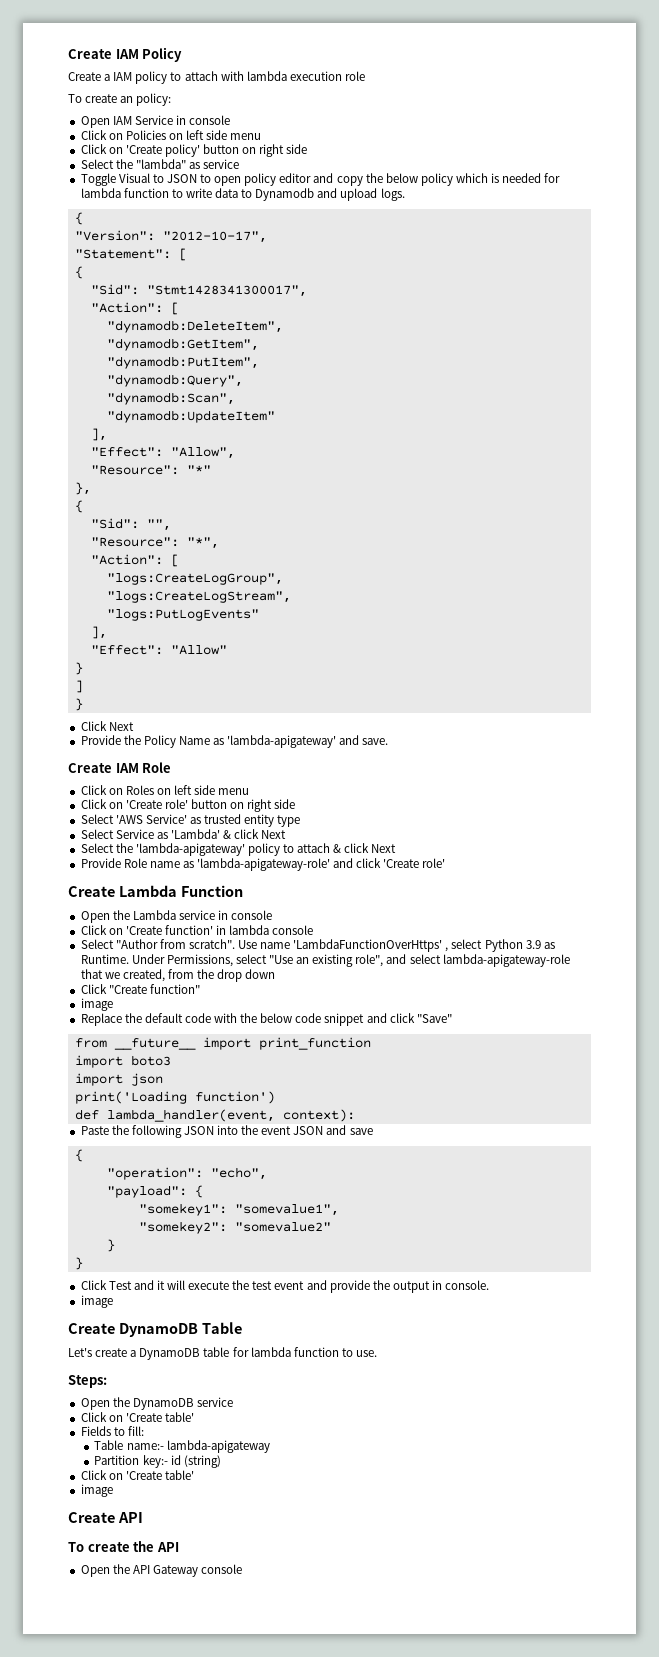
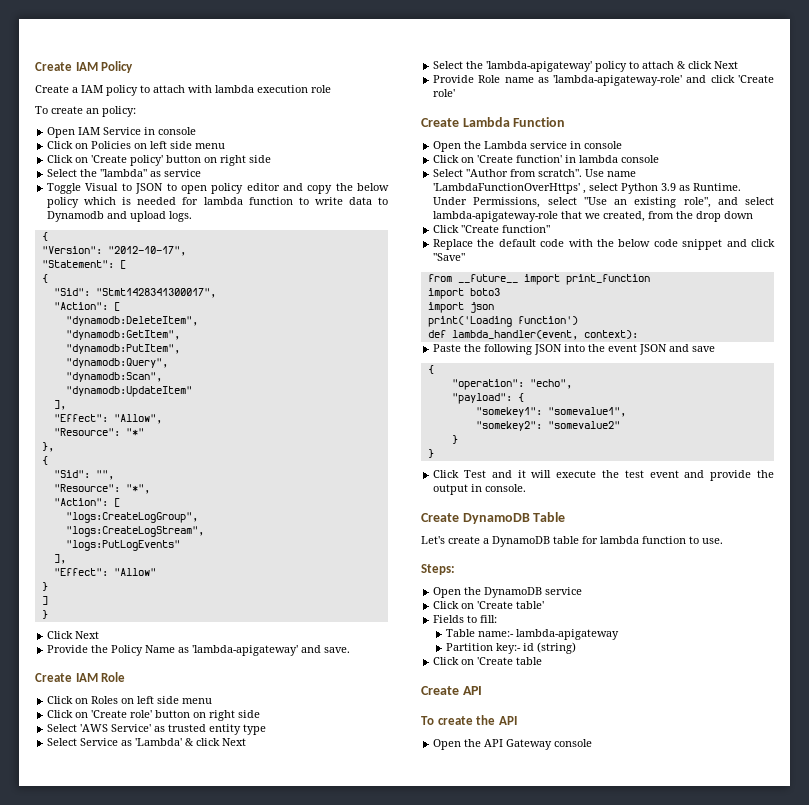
[80,998,113,1011] // image -> (551, 229) none
[80,1295,113,1308] // image -> (527, 488) none
[164,1470,194,1480] [80,1484,113,1497] table' // image -> [516,657,543,665] table

